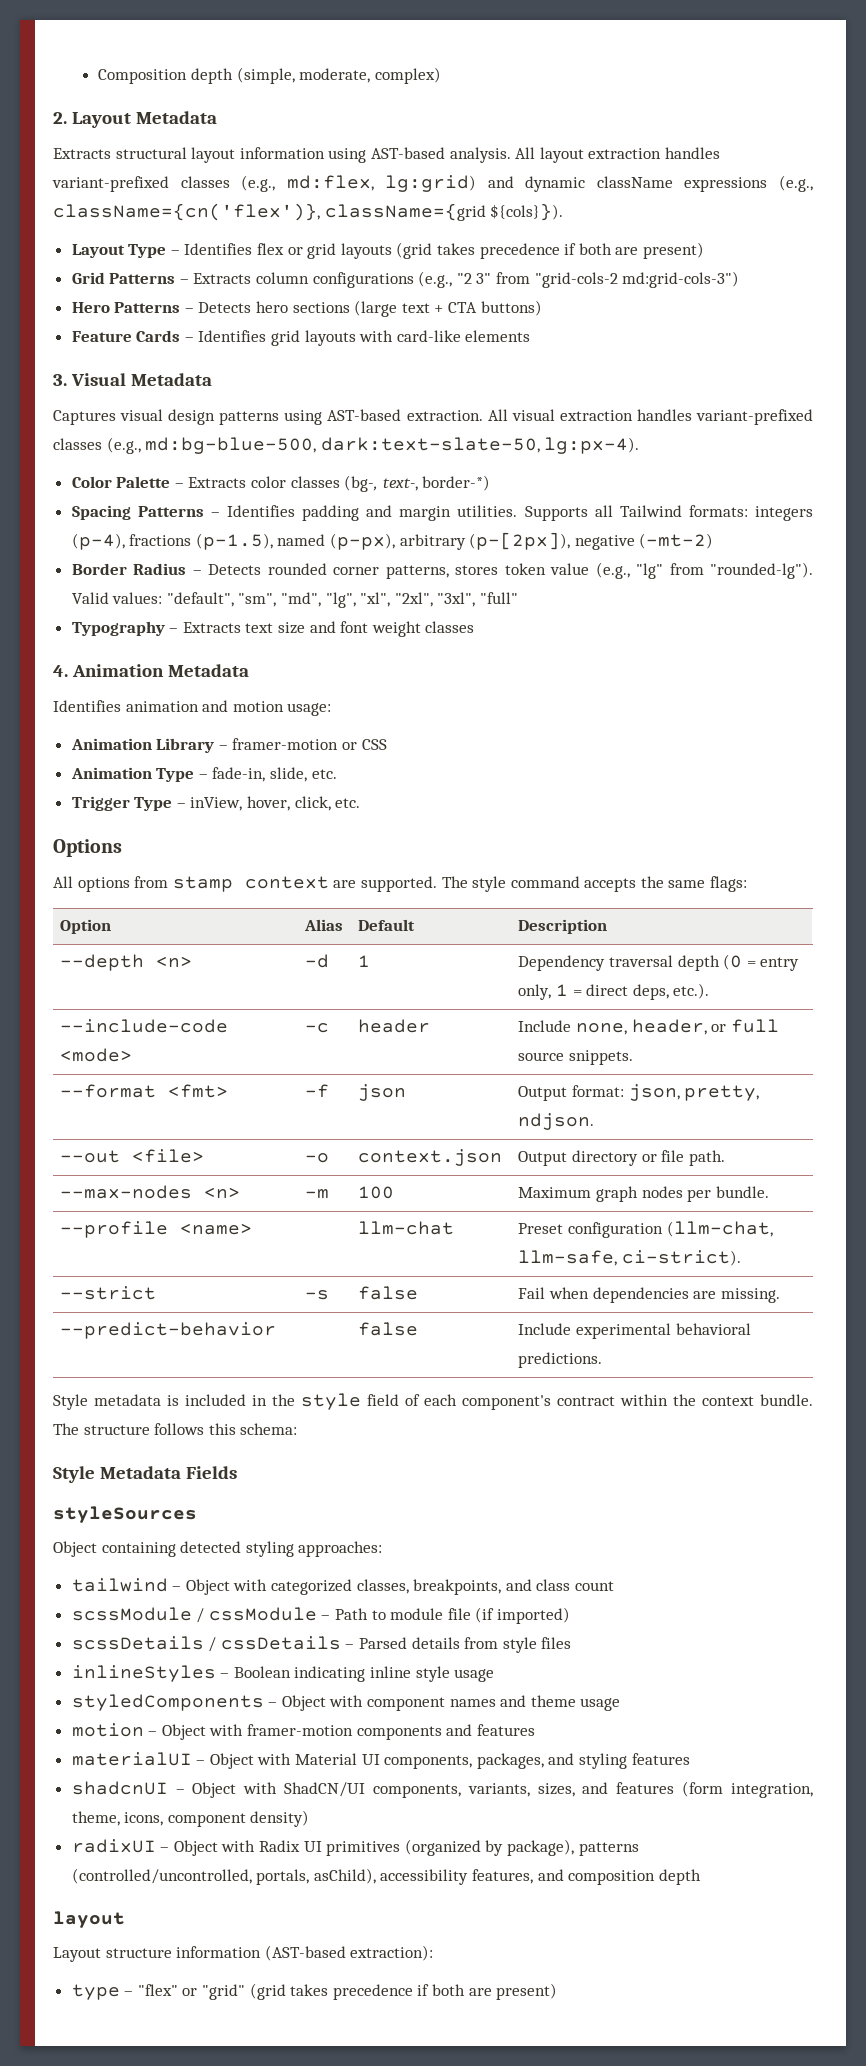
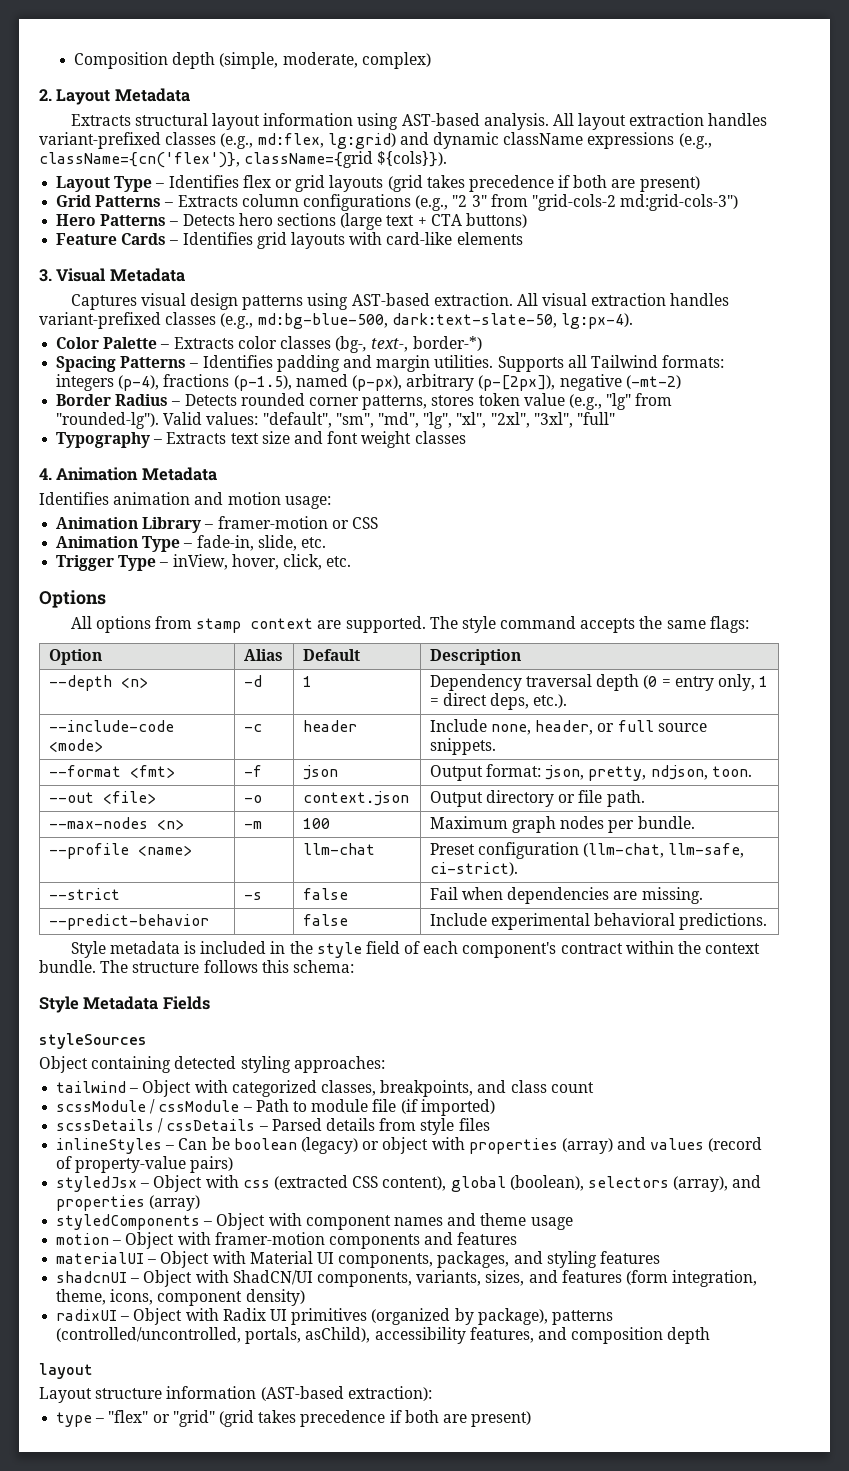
[518,1113,595,1130] ndjson. -> [650,765,752,780] ndjson, toon.
[233,1666,495,1682] Boolean indicating inline style usage -> [178,1137,763,1154] [56,1156,234,1173] [56,1175,762,1192] [56,1195,201,1211] Can be boolean (legacy) or object with properties (array) and values (record of property-value pairs) // styledJsx – Object with css (extracted CSS content), global (boolean), selectors (array), and properties (array)

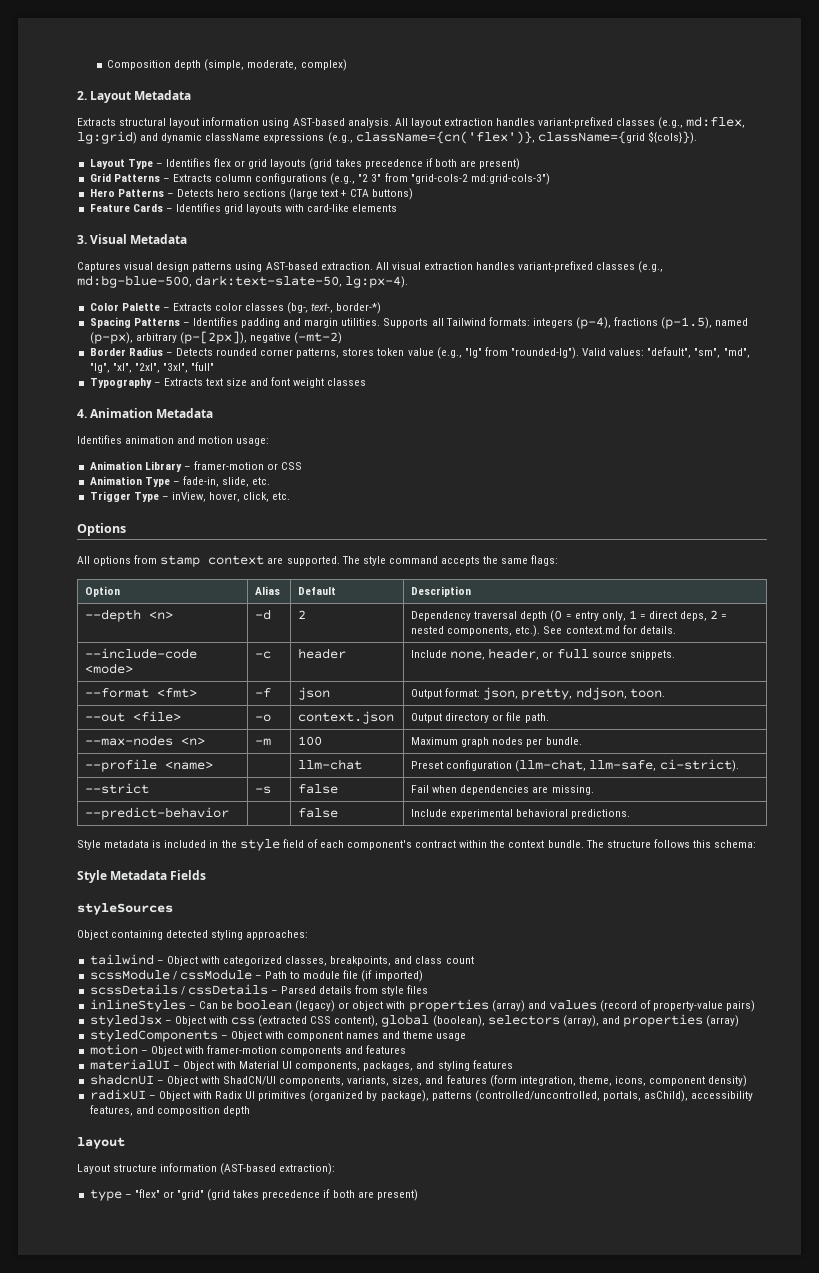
[302,676,312,687] 1 -> [298,610,307,619] 2
[533,694,568,708] etc.). -> [710,610,728,619] [411,625,676,637] 2 = nested components, etc.). See context.md for details.

